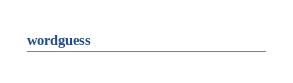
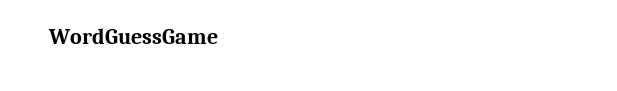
[27,35,91,48] wordguess -> [48,28,218,44] WordGuessGame

